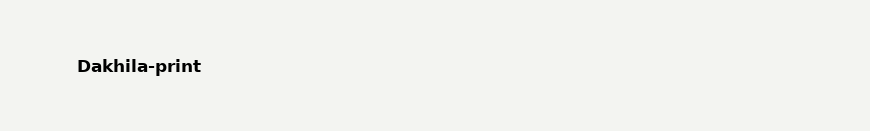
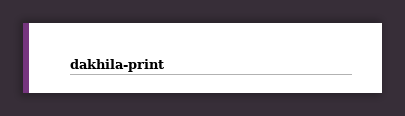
[77,59,201,76] Dakhila-print -> [70,59,164,72] dakhila-print

